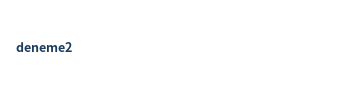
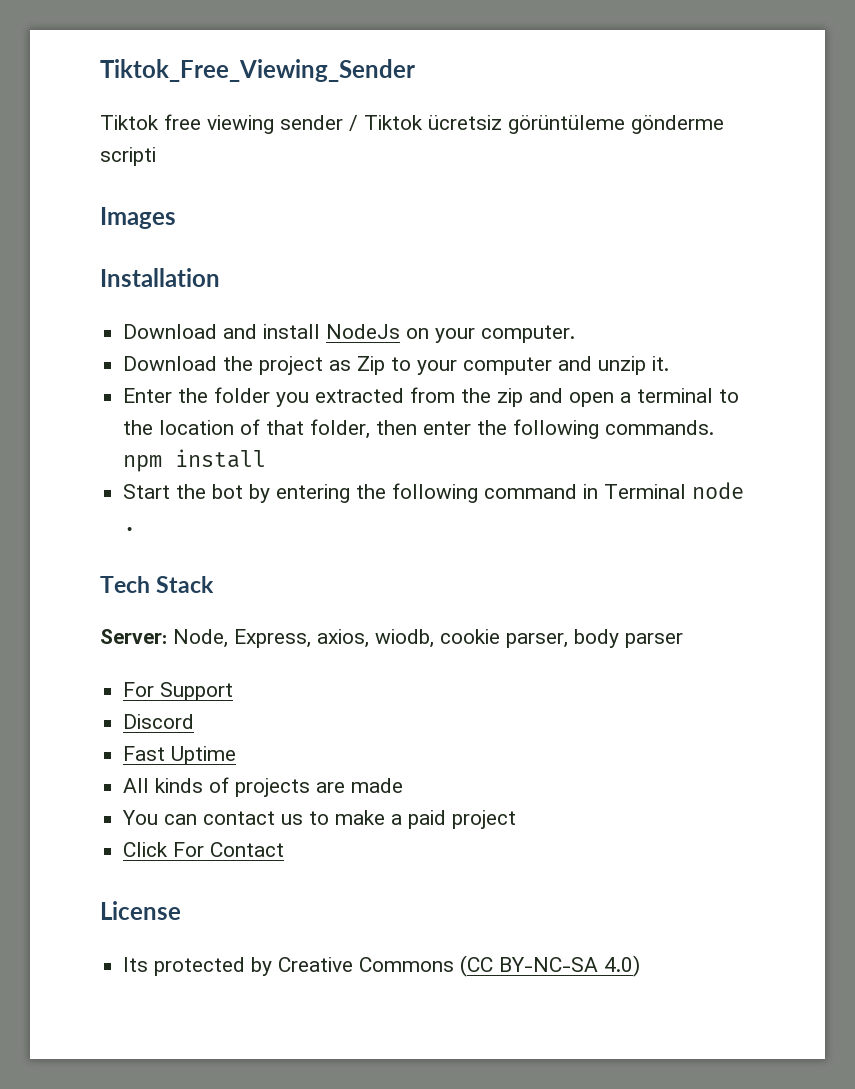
[16,42,72,52] deneme2 -> [100,59,415,82] [100,114,724,134] [100,147,156,166] [100,207,176,229] [100,268,220,287] [123,324,576,343] [123,356,670,375] [123,387,740,407] [123,419,715,439] [123,449,267,472] [123,482,745,503] [123,527,137,531] [100,576,215,593] [100,629,683,648] [123,682,234,701] [123,714,195,729] [123,746,237,765] [123,777,404,797] [122,810,517,829] [123,842,285,857] [100,901,181,920] [123,955,641,977] Tiktok_Free_Viewing_Sender // Tiktok free viewing sender / Tiktok ücretsiz görüntüleme gönderme scripti // Images // Installation // Download and install NodeJs on your computer. // Download the project as Zip to your computer and unzip it. // Enter the folder you extracted from the zip and open a terminal to the location of that folder, then enter the following commands. npm install // Start the bot by entering the following command in Terminal node . // Tech Stack // Server: Node, Express, axios, wiodb, cookie parser, body parser // For Support // Discord // Fast Uptime // All kinds of projects are made // You can contact us to make a paid project // Click For Contact // License // Its protected by Creative Commons (CC BY-NC-SA 4.0)

